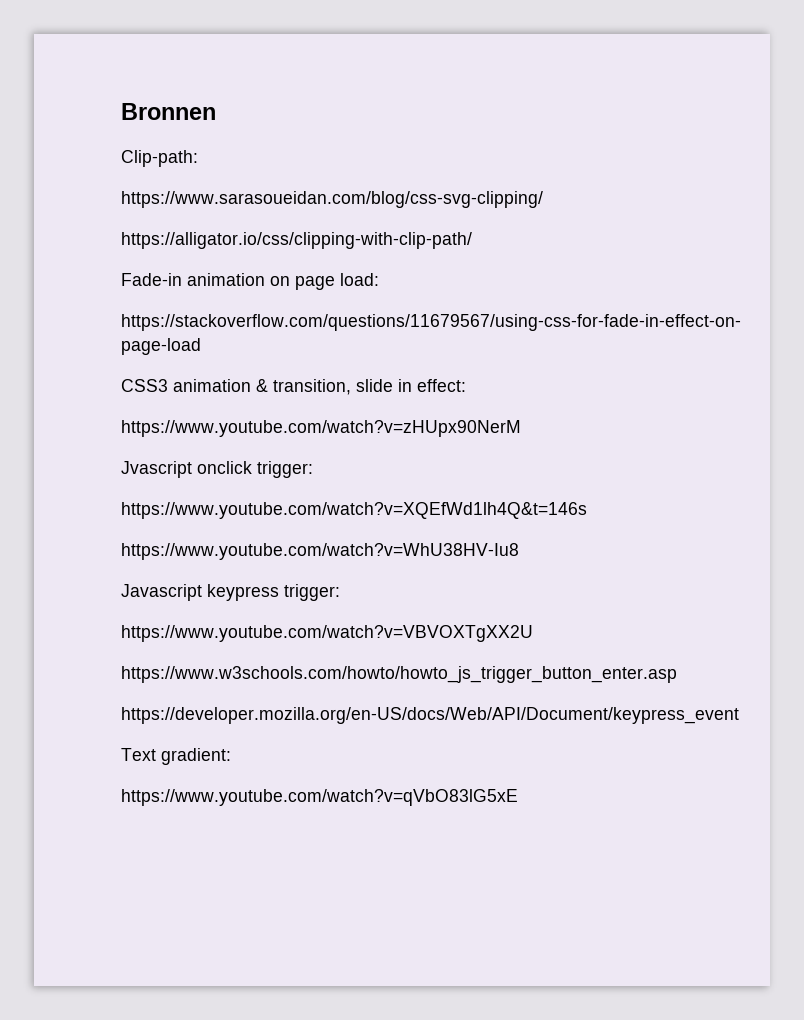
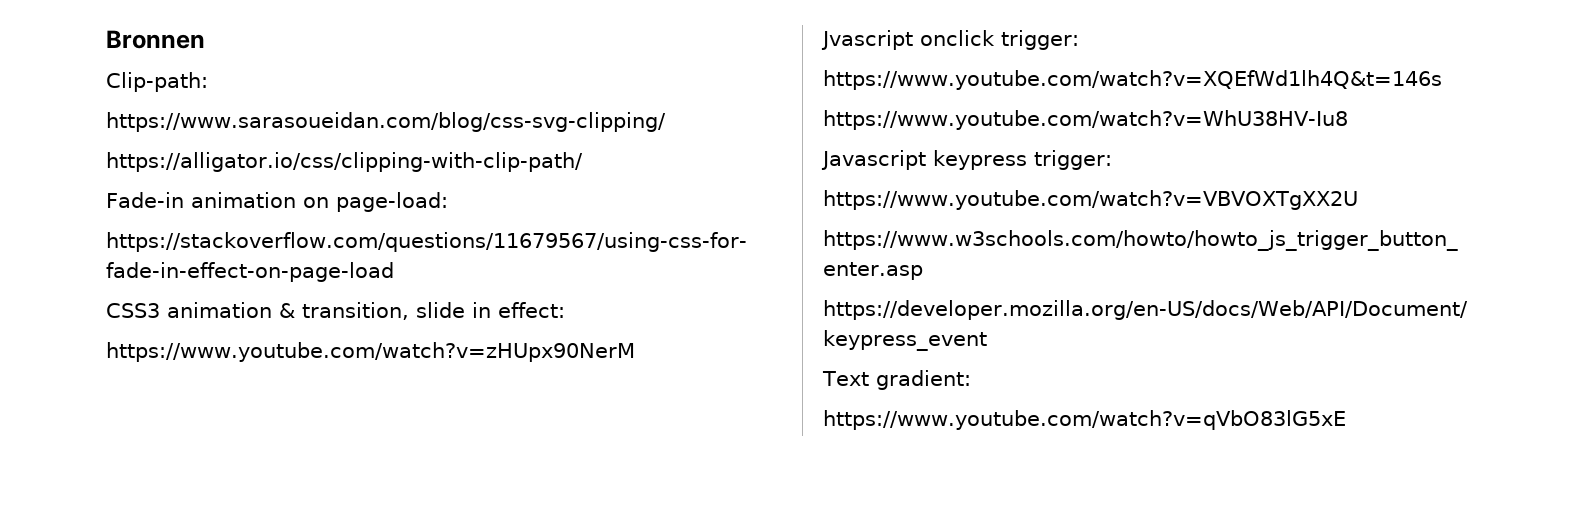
[295,273,379,290] page load: -> [335,192,448,212] page-load:

